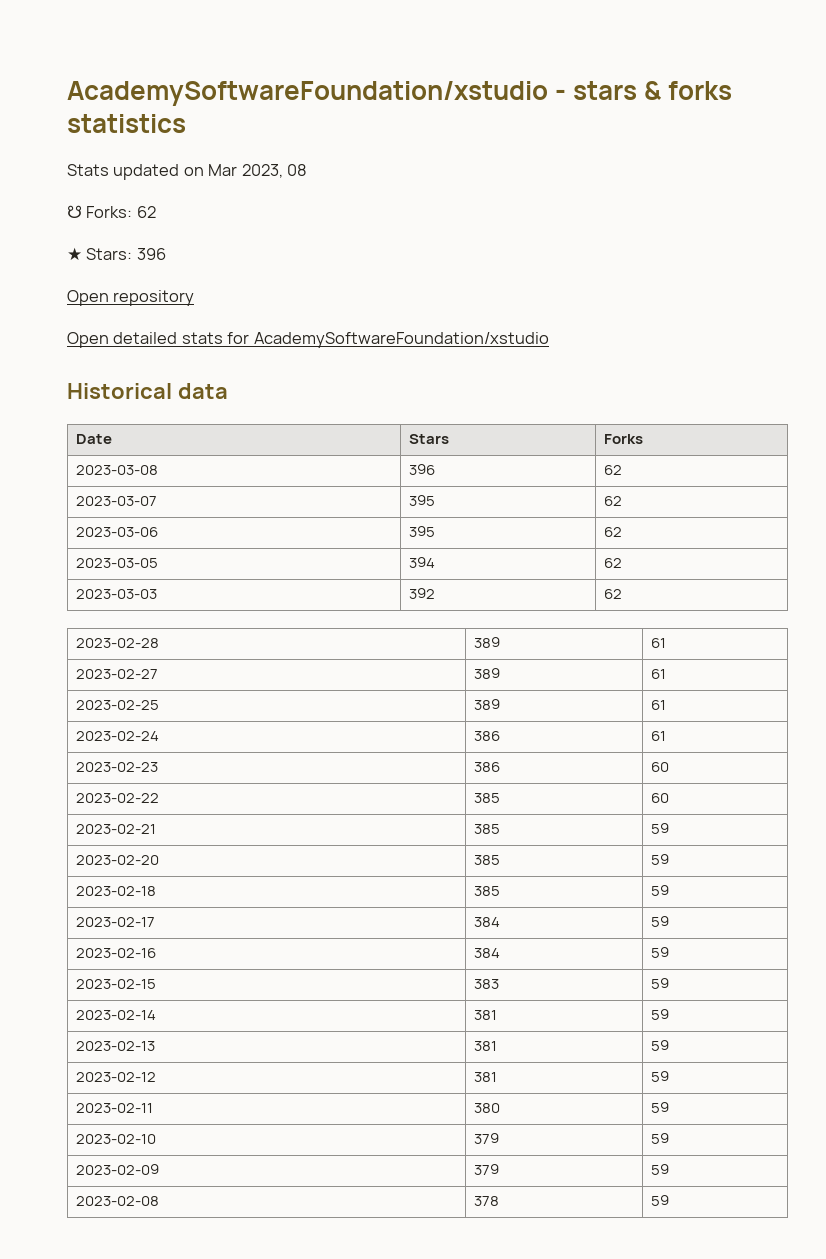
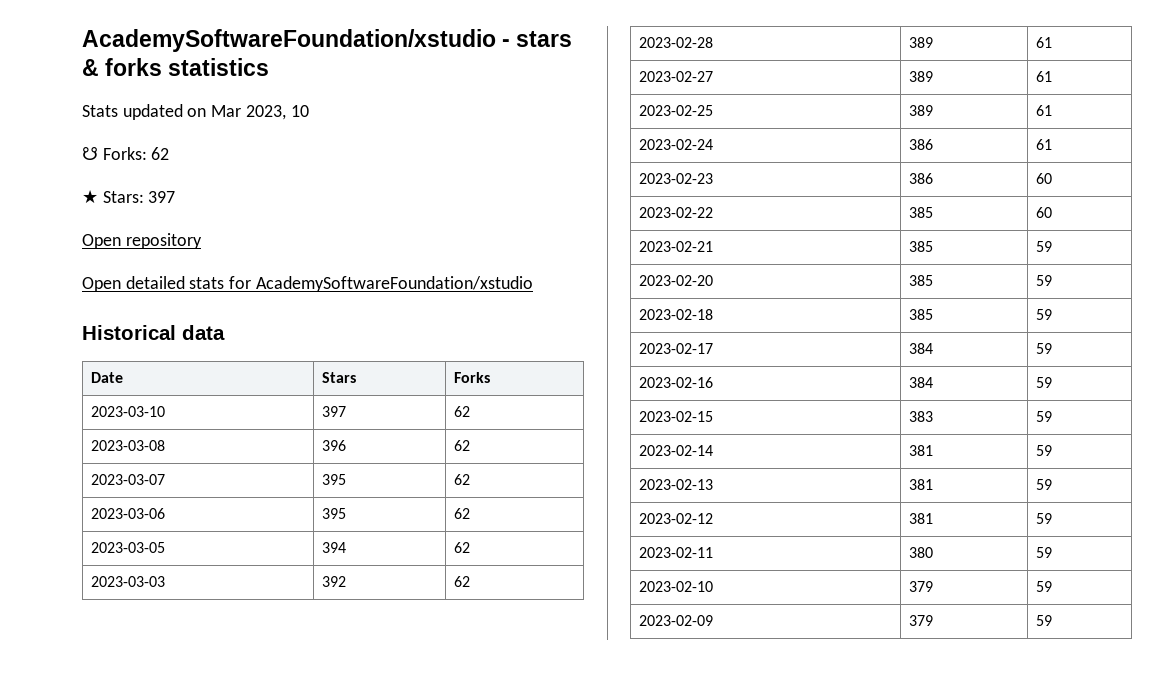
[287,164,308,176] 08 -> [290,105,309,117] 10
[136,248,166,260] 396 -> [148,191,176,203] 397
(644, 439) none -> [91,406,166,417] [322,406,347,417] [454,406,471,417] // 2023-03-10 | 397 | 62
[76,1196,160,1206] [474,1196,500,1206] [651,1195,670,1206] // 2023-02-08 | 378 | 59 -> (1053, 620) none

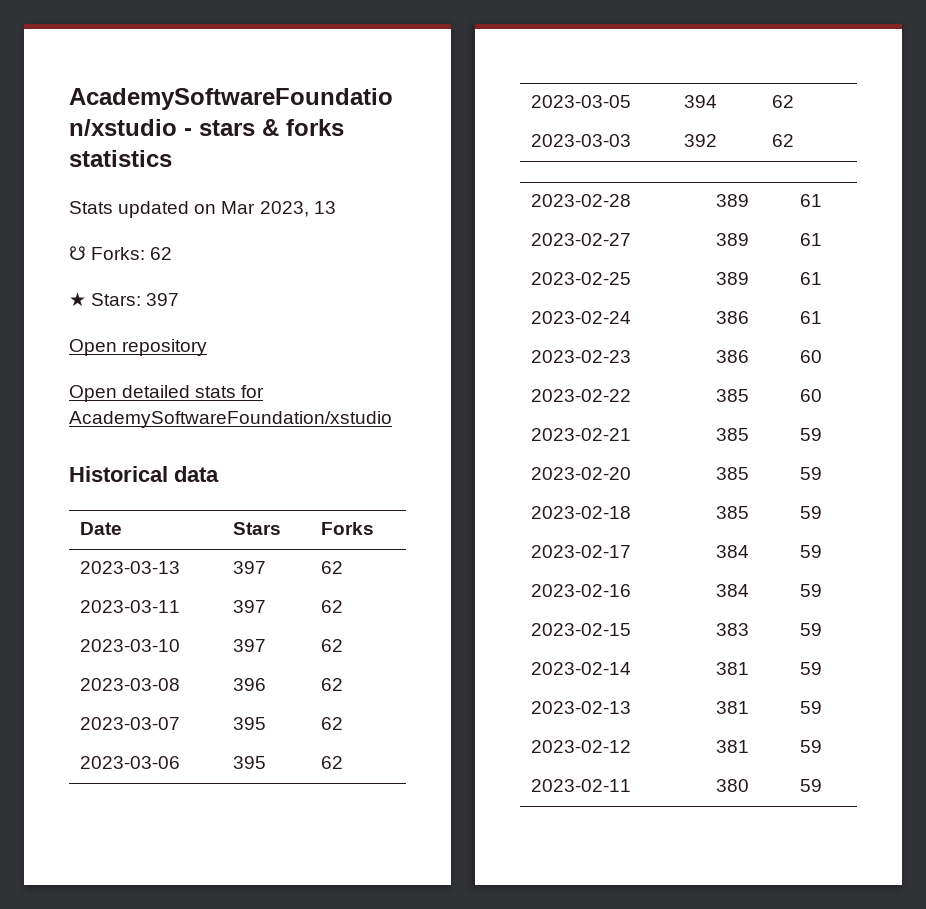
[290,105,309,117] 10 -> [313,201,336,214] 13
(491, 377) none -> [79,561,180,574] [232,561,266,574] [320,561,343,574] [79,600,180,613] [232,600,266,613] [320,600,343,613] // 2023-03-13 | 397 | 62 // 2023-03-11 | 397 | 62
[639,581,714,592] [909,581,934,592] [1036,581,1053,592] [639,615,714,626] [909,615,934,626] [1036,615,1053,626] // 2023-02-10 | 379 | 59 // 2023-02-09 | 379 | 59 -> (822, 785) none

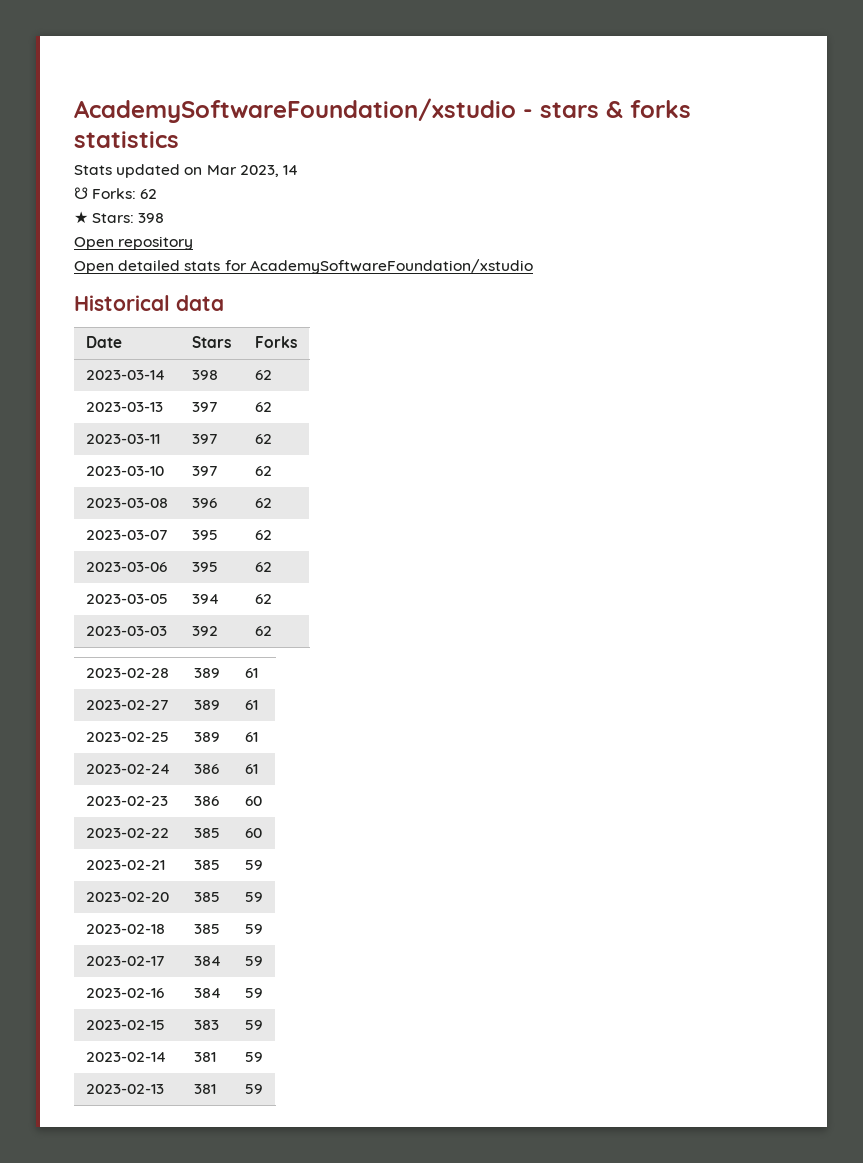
[313,201,336,214] 13 -> [282,165,298,175] 14
[146,293,180,306] 397 -> [138,213,165,223] 398
(374, 528) none -> [85,370,165,380] [191,370,218,380] [254,370,272,380] // 2023-03-14 | 398 | 62
[530,740,631,753] [715,740,749,753] [799,740,822,753] [530,779,631,792] [715,779,749,792] [799,779,822,792] // 2023-02-12 | 381 | 59 // 2023-02-11 | 380 | 59 -> (263, 1089) none

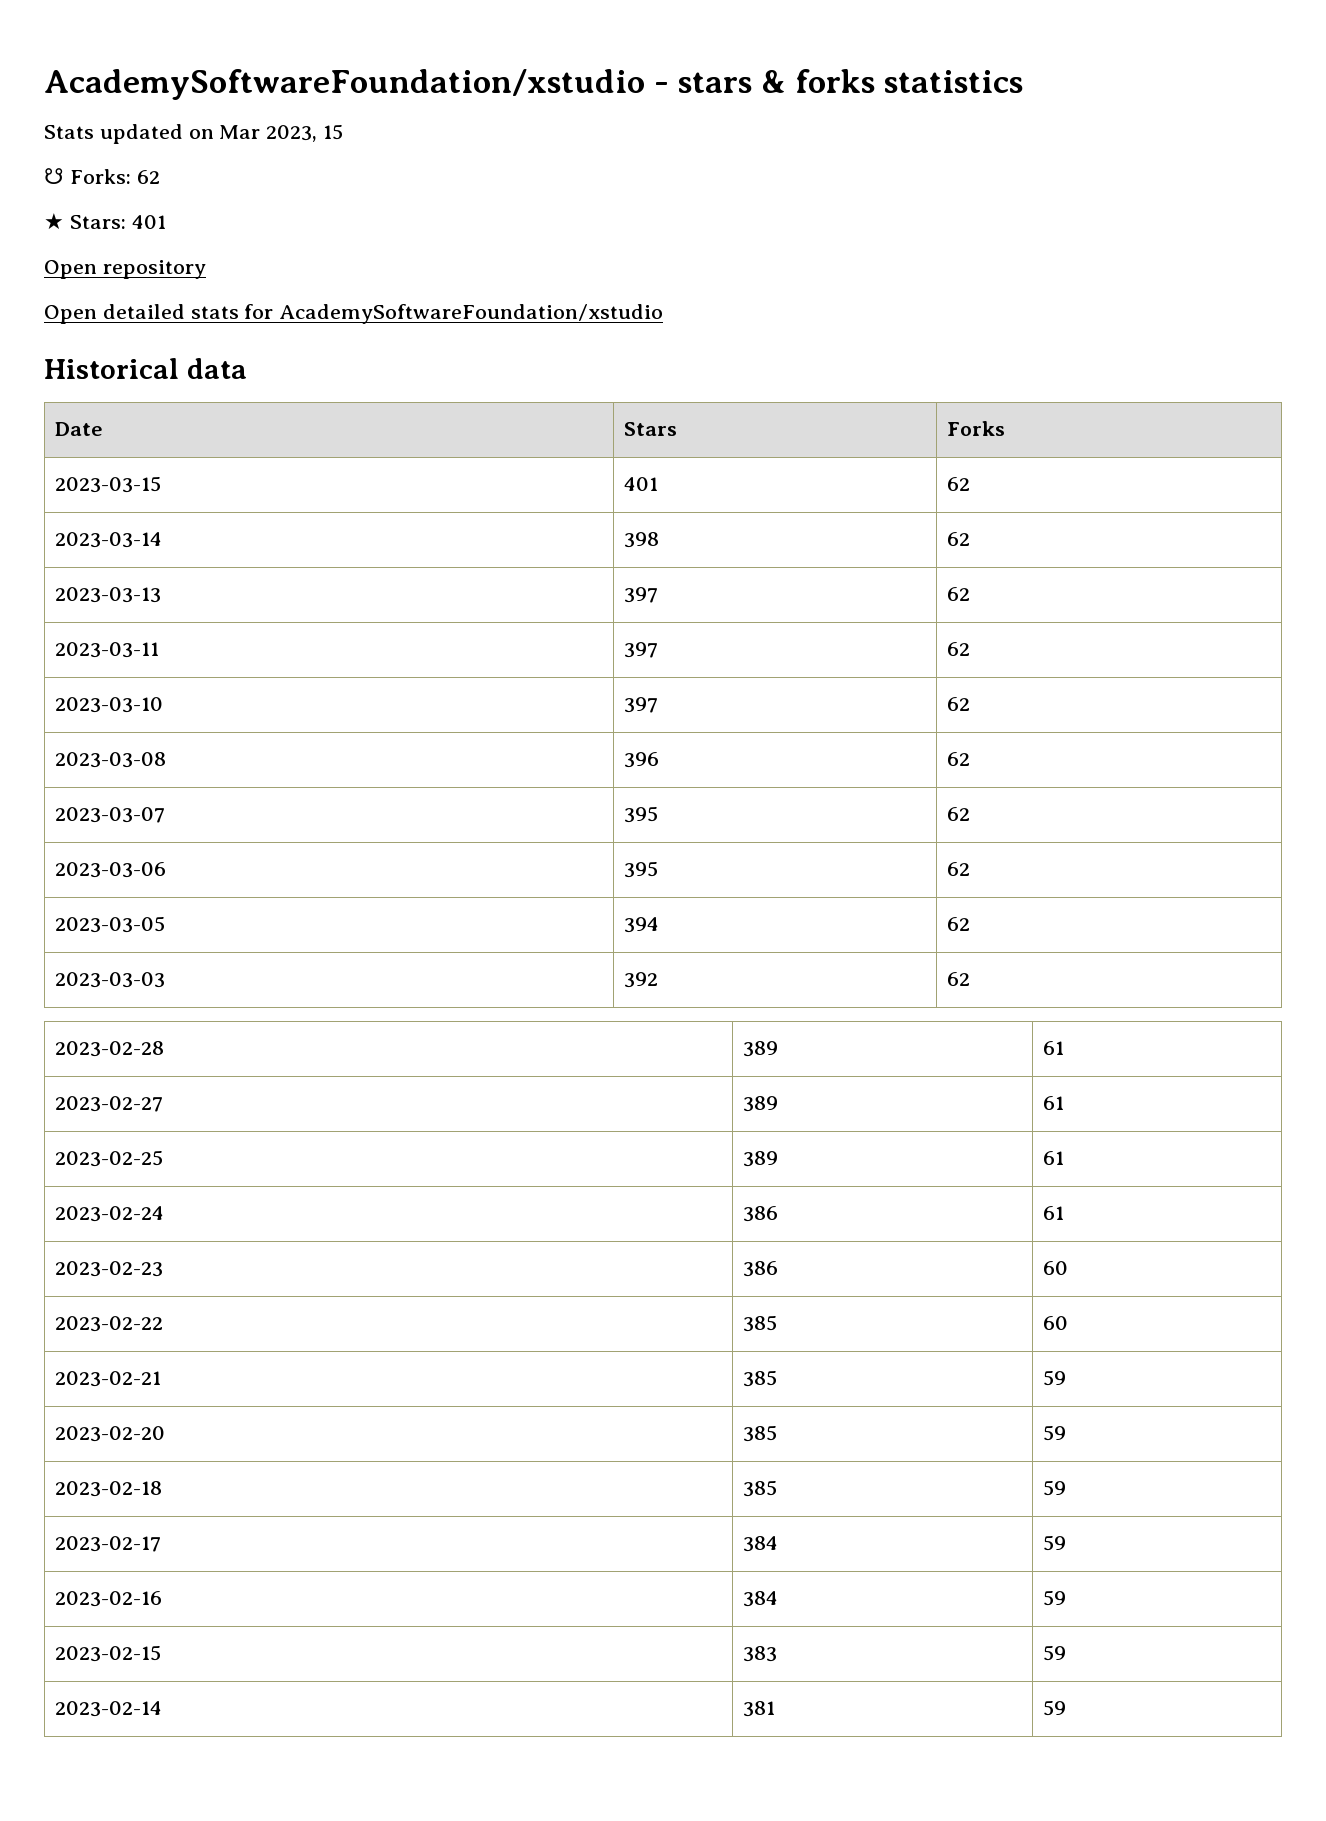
[282,165,298,175] 14 -> [323,124,344,140] 15
[138,213,165,223] 398 -> [131,215,166,229] 401
(297, 342) none -> [54,476,161,493] [623,477,658,491] [946,477,970,491] // 2023-03-15 | 401 | 62
[85,1084,164,1094] [193,1084,216,1094] [244,1084,263,1094] // 2023-02-13 | 381 | 59 -> (1066, 1708) none

